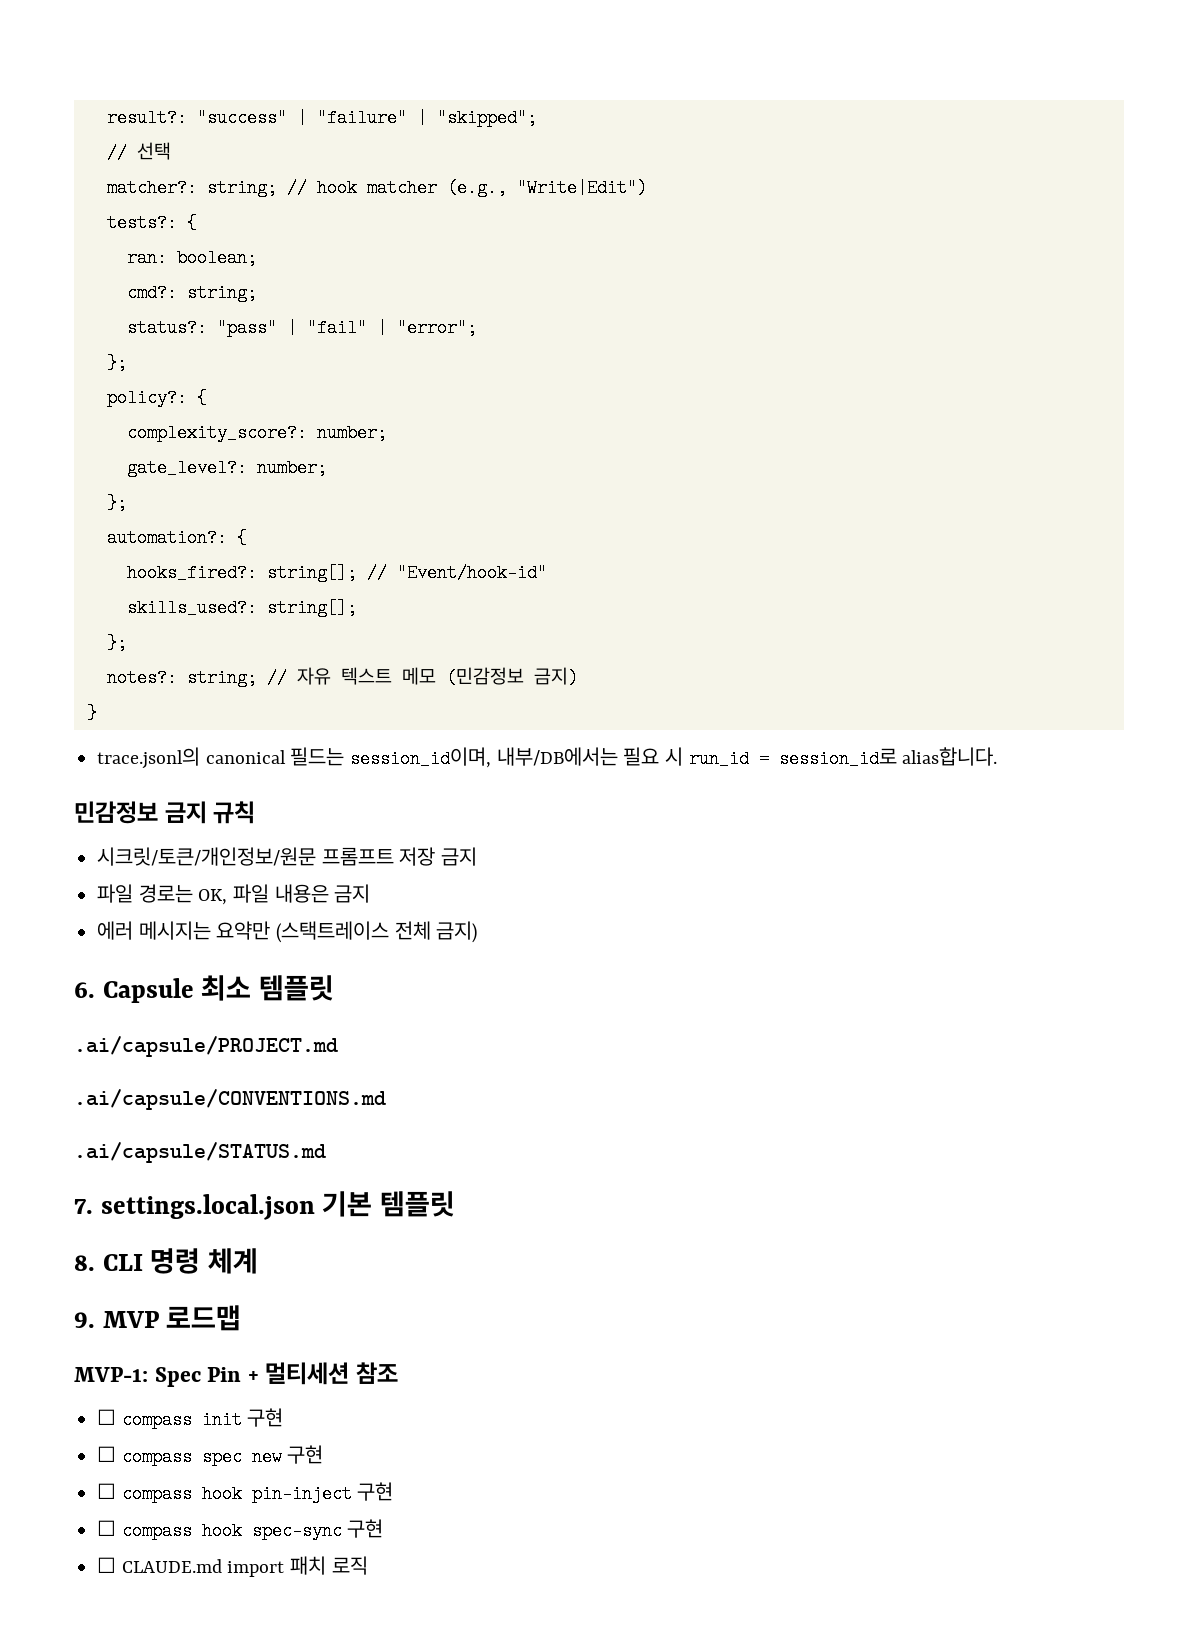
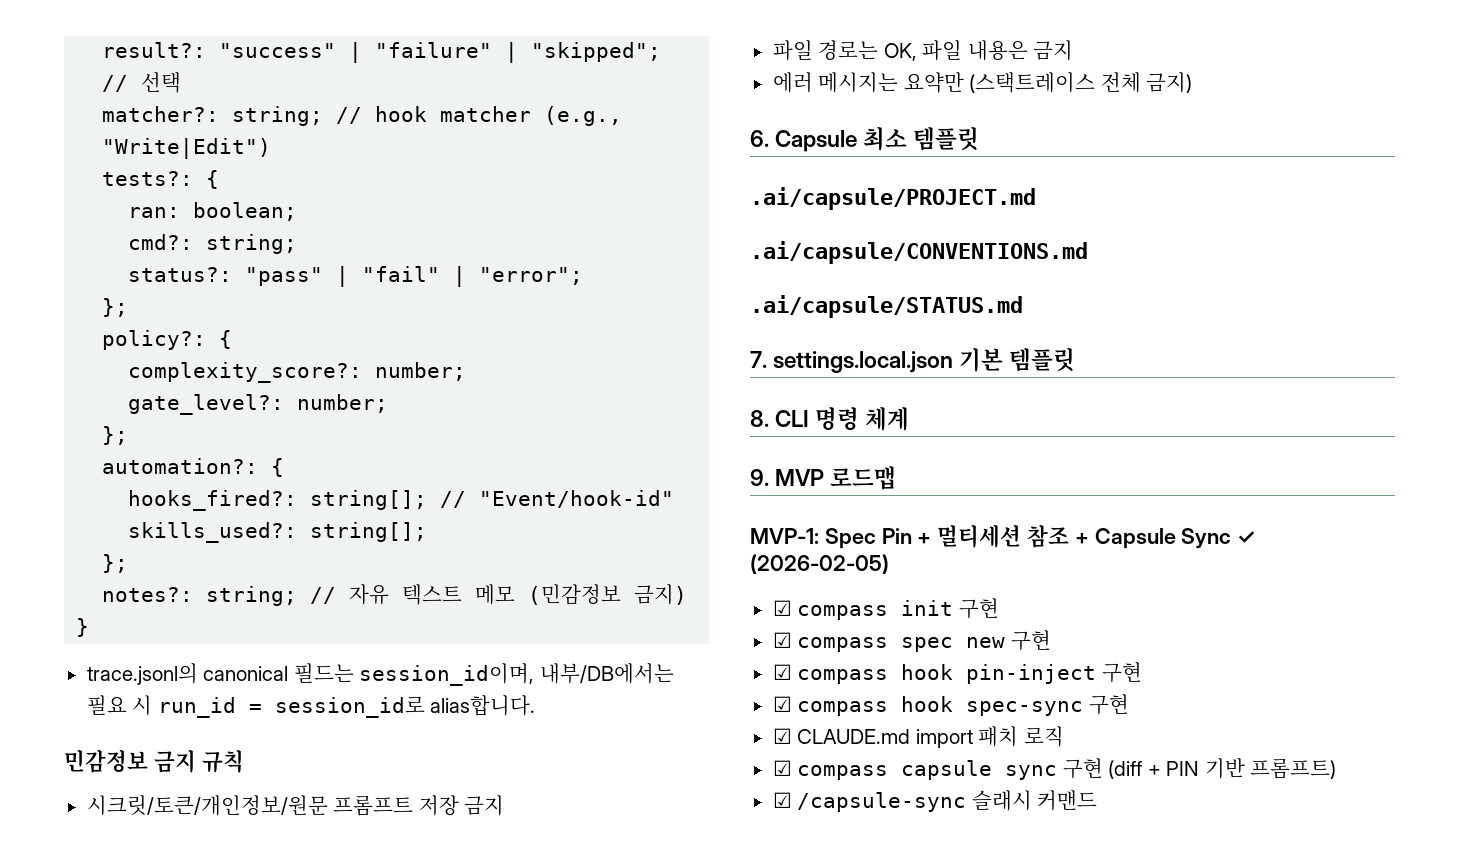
[97,1409,117,1425] // ☐ -> [1074,528,1256,549] [750,554,889,574] [772,600,792,616] + Capsule Sync ✓ (2026-02-05) // ☑
[97,1446,117,1462] ☐ -> [772,632,792,648] ☑
[97,1483,117,1499] ☐ -> [772,664,792,680] ☑
[97,1520,117,1536] ☐ -> [772,696,792,712] ☑
[97,1557,117,1573] ☐ -> [772,728,792,744] ☑
(368, 1565) none -> [772,758,1337,780] [772,790,1098,812] // ☑ compass capsule sync 구현 (diff + PIN 기반 프롬프트) // ☑ /capsule-sync 슬래시 커맨드

